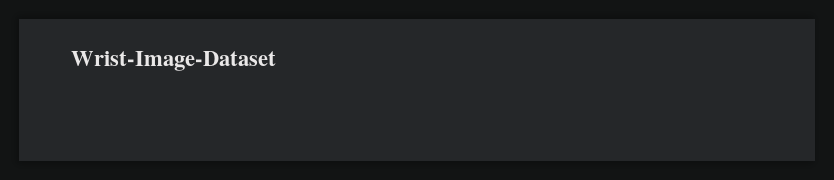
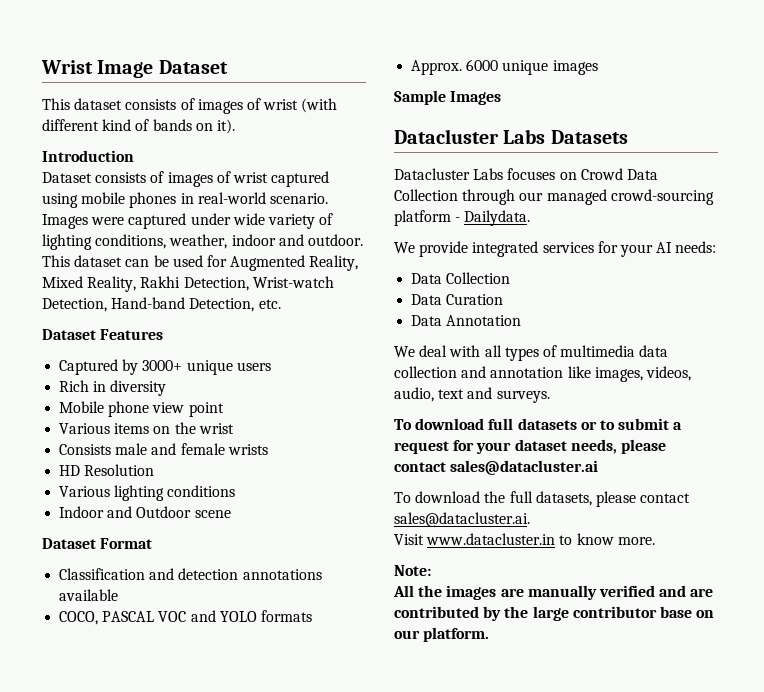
[71,51,276,71] Wrist-Image-Dataset -> [41,60,228,78] [42,98,338,114] [42,119,235,134] [42,150,134,162] [42,171,330,187] [42,192,328,208] [42,213,334,229] [42,234,363,250] [42,255,359,271] [42,276,334,292] [42,297,281,312] [42,329,164,340] [59,359,271,375] [59,380,167,396] [59,401,224,417] [59,422,234,434] [59,443,268,455] [59,464,155,476] [59,485,236,501] [59,506,231,518] [42,538,153,549] [59,568,322,580] [59,589,119,601] [59,610,312,625] [411,59,598,75] [394,90,502,105] [394,129,628,144] [394,168,658,180] [394,189,714,205] [394,210,531,226] [394,241,717,257] [411,272,511,284] [411,294,504,305] [411,315,522,326] [394,345,669,361] [394,366,691,382] [394,387,550,403] [394,418,683,430] [394,439,666,454] [394,460,599,475] [394,491,691,507] [394,512,530,527] [394,533,655,545] [394,565,431,576] [393,585,714,600] [394,606,715,621] [394,627,490,642] Wrist Image Dataset // This dataset consists of images of wrist (with different kind of bands on it). // Introduction // Dataset consists of images of wrist captured using mobile phones in real-world scenario. Images were captured under wide variety of lighting conditions, weather, indoor and outdoor. This dataset can be used for Augmented Reality, Mixed Reality, Rakhi Detection, Wrist-watch Detection, Hand-band Detection, etc. // Dataset Features // Captured by 3000+ unique users // Rich in diversity // Mobile phone view point // Various items on the wrist // Consists male and female wrists // HD Resolution // Various lighting conditions // Indoor and Outdoor scene // Dataset Format // Classification and detection annotations available // COCO, PASCAL VOC and YOLO formats // Approx. 6000 unique images // Sample Images // Datacluster Labs Datasets // Datacluster Labs focuses on Crowd Data Collection through our managed crowd-sourcing platform - Dailydata. // We provide integrated services for your AI needs: // Data Collection // Data Curation // Data Annotation // We deal with all types of multimedia data collection and annotation like images, videos, audio, text and surveys. // To download full datasets or to submit a request for your dataset needs, please contact sales@datacluster.ai // To download the full datasets, please contact sales@datacluster.ai. // Visit www.datacluster.in to know more. // Note: // All the images are manually verified and are contributed by the large contributor base on our platform.

